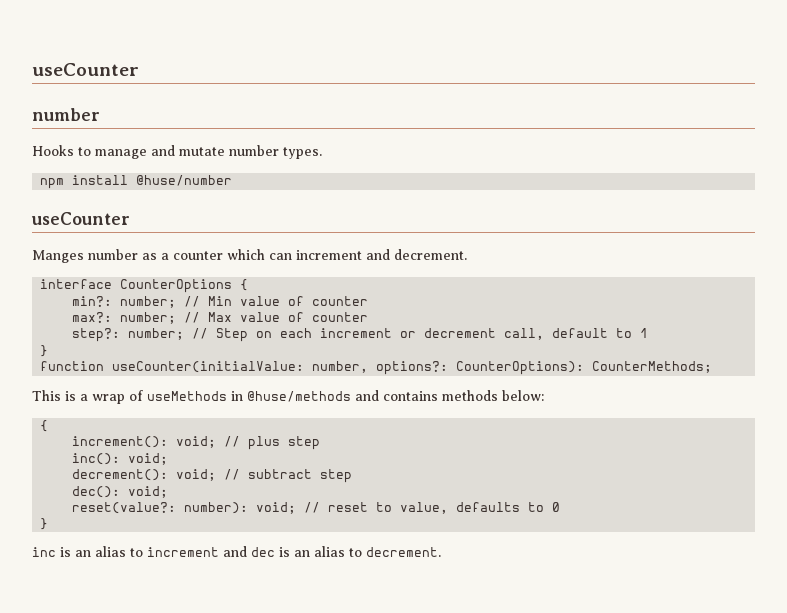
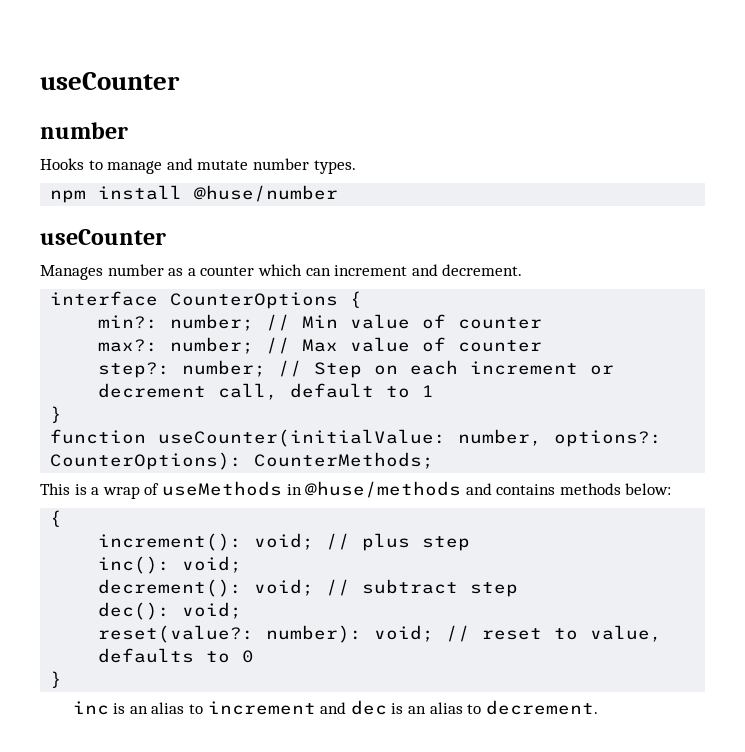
[32,250,84,263] Manges -> [40,265,103,280] Manages

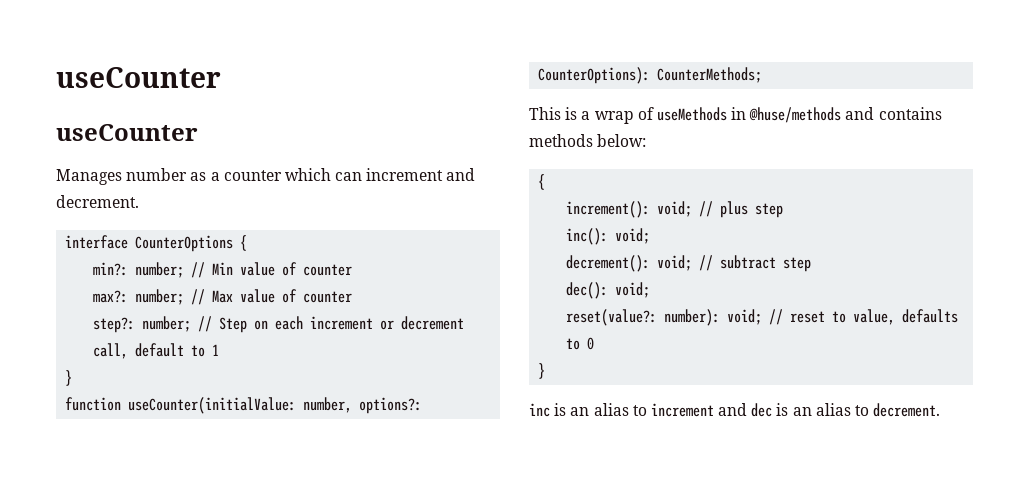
[40,72,180,90] [40,122,128,139] [40,158,356,174] [50,185,339,203] useCounter // number // Hooks to manage and mutate number types. // npm install @huse/number -> [56,67,221,88] useCounter

